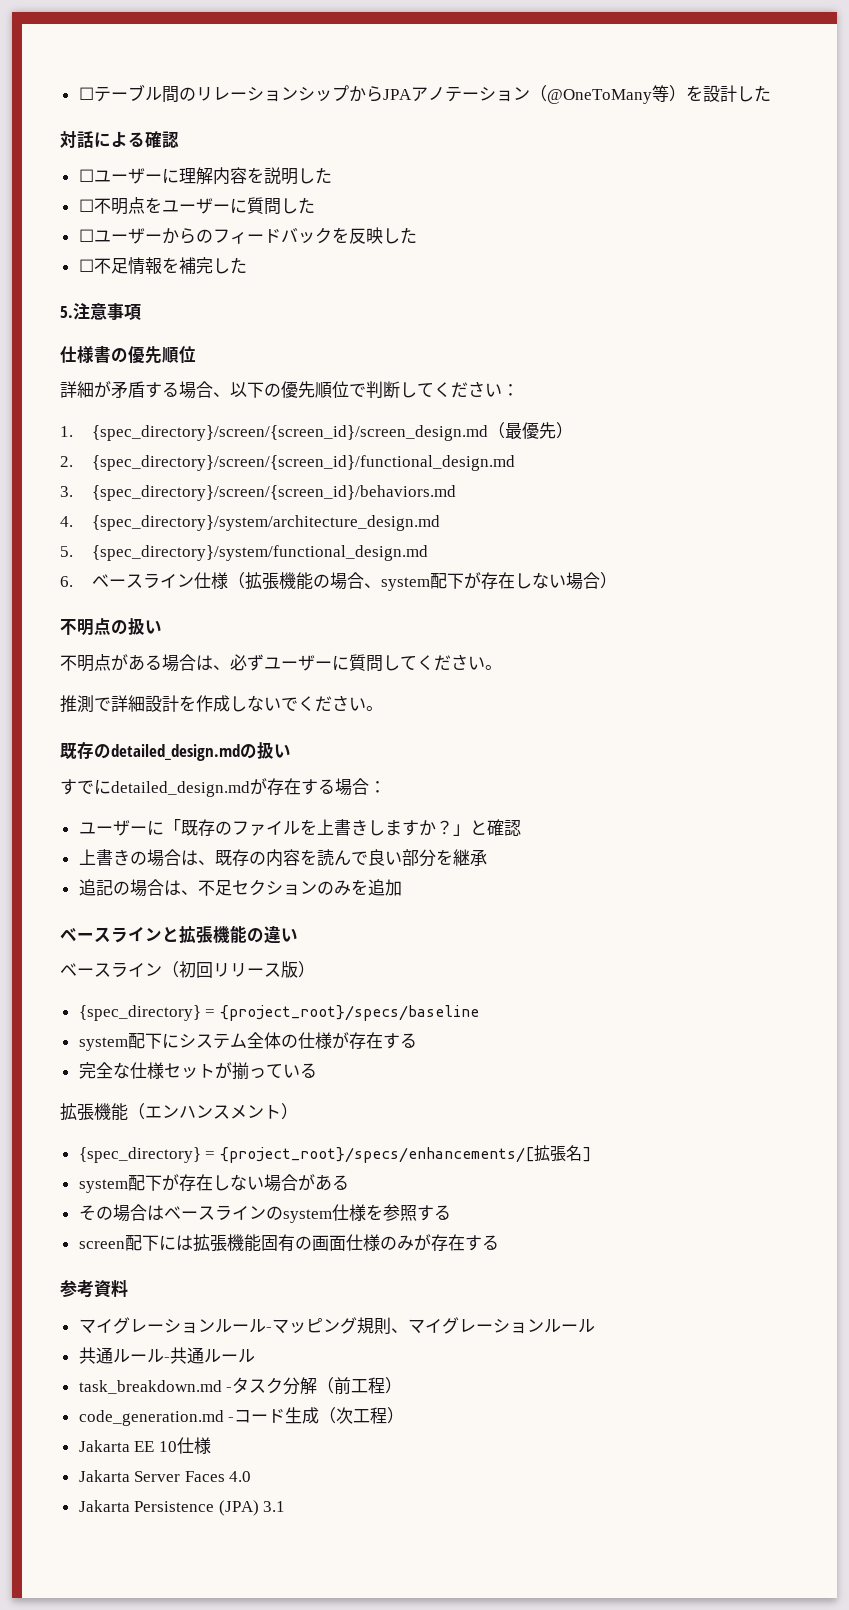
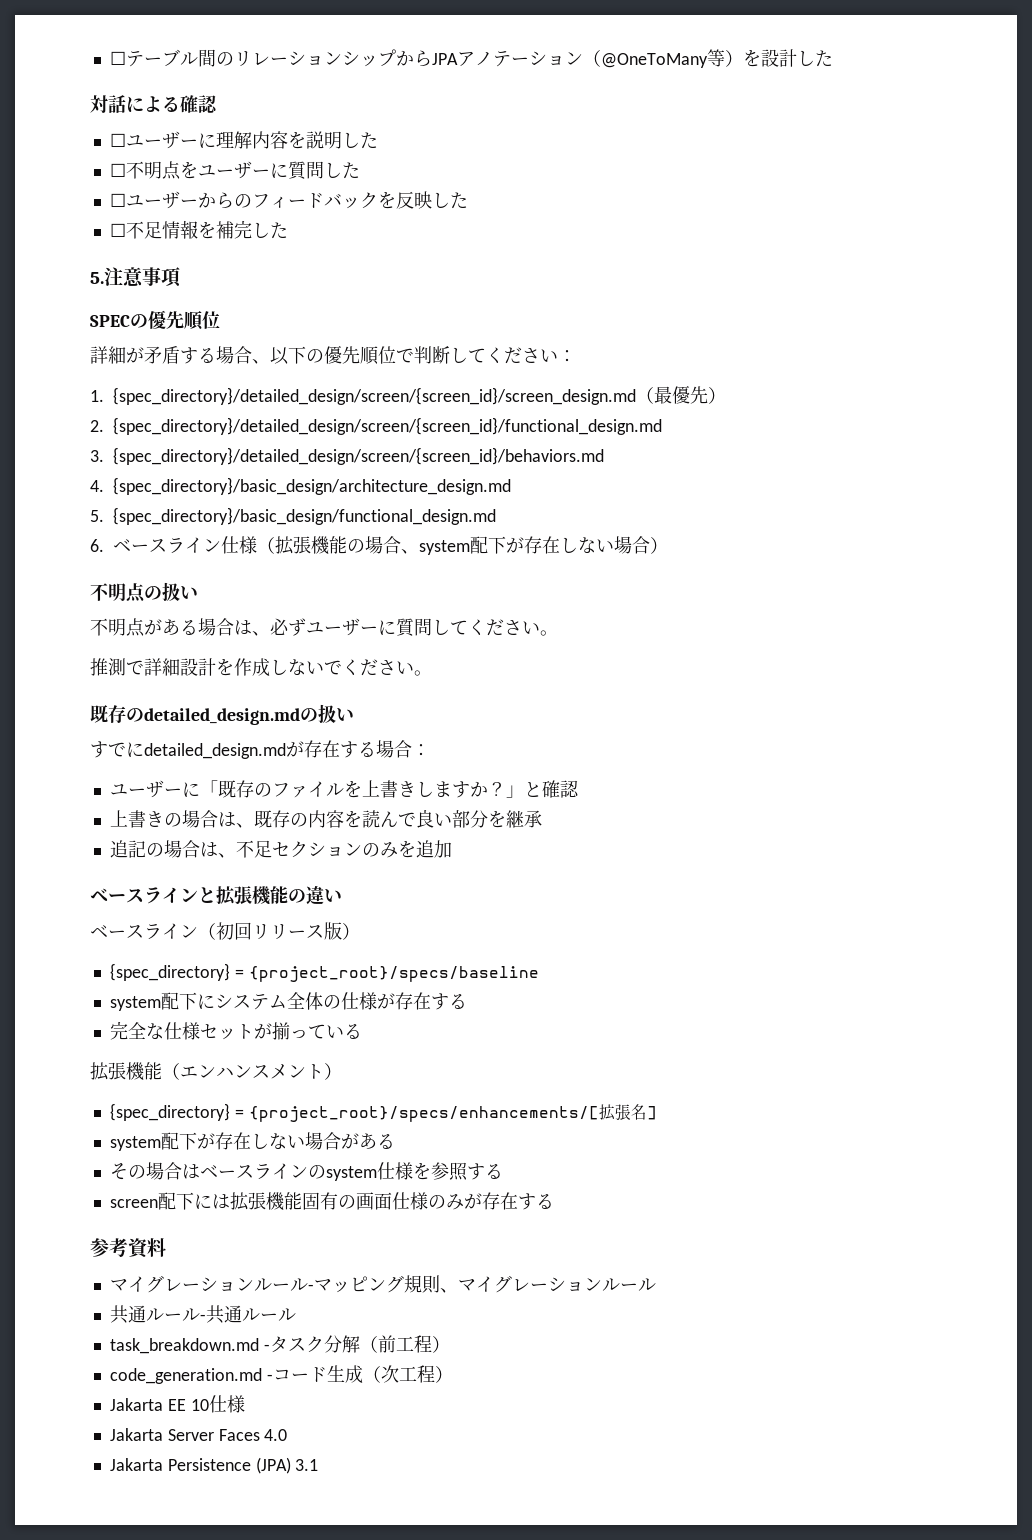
[60,345,111,363] 仕様書 -> [90,315,130,327] SPEC
[91,425,488,441] {spec_directory}/screen/{screen_id}/screen_design.md -> [113,387,636,405] {spec_directory}/detailed_design/screen/{screen_id}/screen_design.md
[91,455,515,471] {spec_directory}/screen/{screen_id}/functional_design.md -> [113,417,662,435] {spec_directory}/detailed_design/screen/{screen_id}/functional_design.md
[91,485,456,501] {spec_directory}/screen/{screen_id}/behaviors.md -> [113,447,604,465] {spec_directory}/detailed_design/screen/{screen_id}/behaviors.md
[91,515,440,531] [60,545,428,561] {spec_directory}/system/architecture_design.md // 5. {spec_directory}/system/functional_design.md -> [113,477,511,495] [90,507,496,525] {spec_directory}/basic_design/architecture_design.md // 5. {spec_directory}/basic_design/functional_design.md

